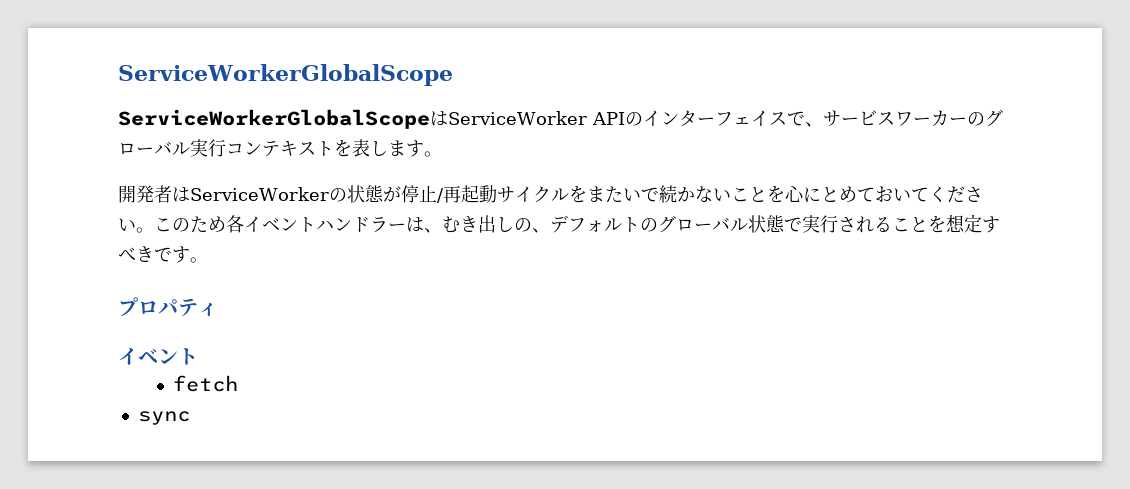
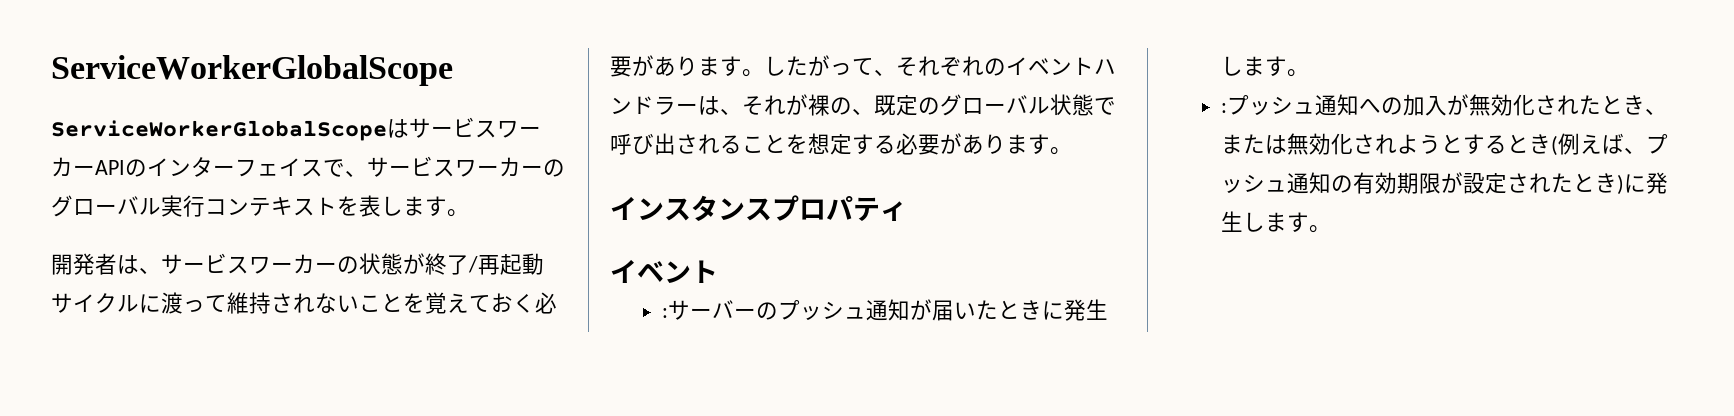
[448,111,587,125] ServiceWorker -> [409,117,541,138] [51,157,95,177] サービスワーカー
[190,187,329,201] ServiceWorker -> [139,253,337,274] 、サービスワーカー
[400,185,437,203] 停止 -> [425,253,469,275] 終了
[568,185,983,203] [118,215,244,233] をまたいで続かないことを心にとめておいてください。このため各 -> [139,292,557,314] [610,55,1006,77] に渡って維持されないことを覚えておく必要があります。したがって、それぞれの
[442,215,640,233] むき出しの、デフォルト -> [742,94,918,116] それが裸の、既定
[802,215,838,233] 実行 -> [610,133,676,155] 呼び出
[118,246,208,263] べきです。 // -> [874,133,1072,155] [610,195,772,221] る必要があります。 // インスタンス
[173,375,239,392] [137,411,190,425] fetch // sync -> [662,299,1109,321] [1221,56,1310,77] [1221,94,1668,116] [1221,133,1669,156] [1221,172,1669,195] [1221,211,1332,233] :サーバーのプッシュ通知が届いたときに発生します。 // :プッシュ通知への加入が無効化されたとき、または無効化されようとするとき(例えば、プッシュ通知の有効期限が設定されたとき)に発生します。

